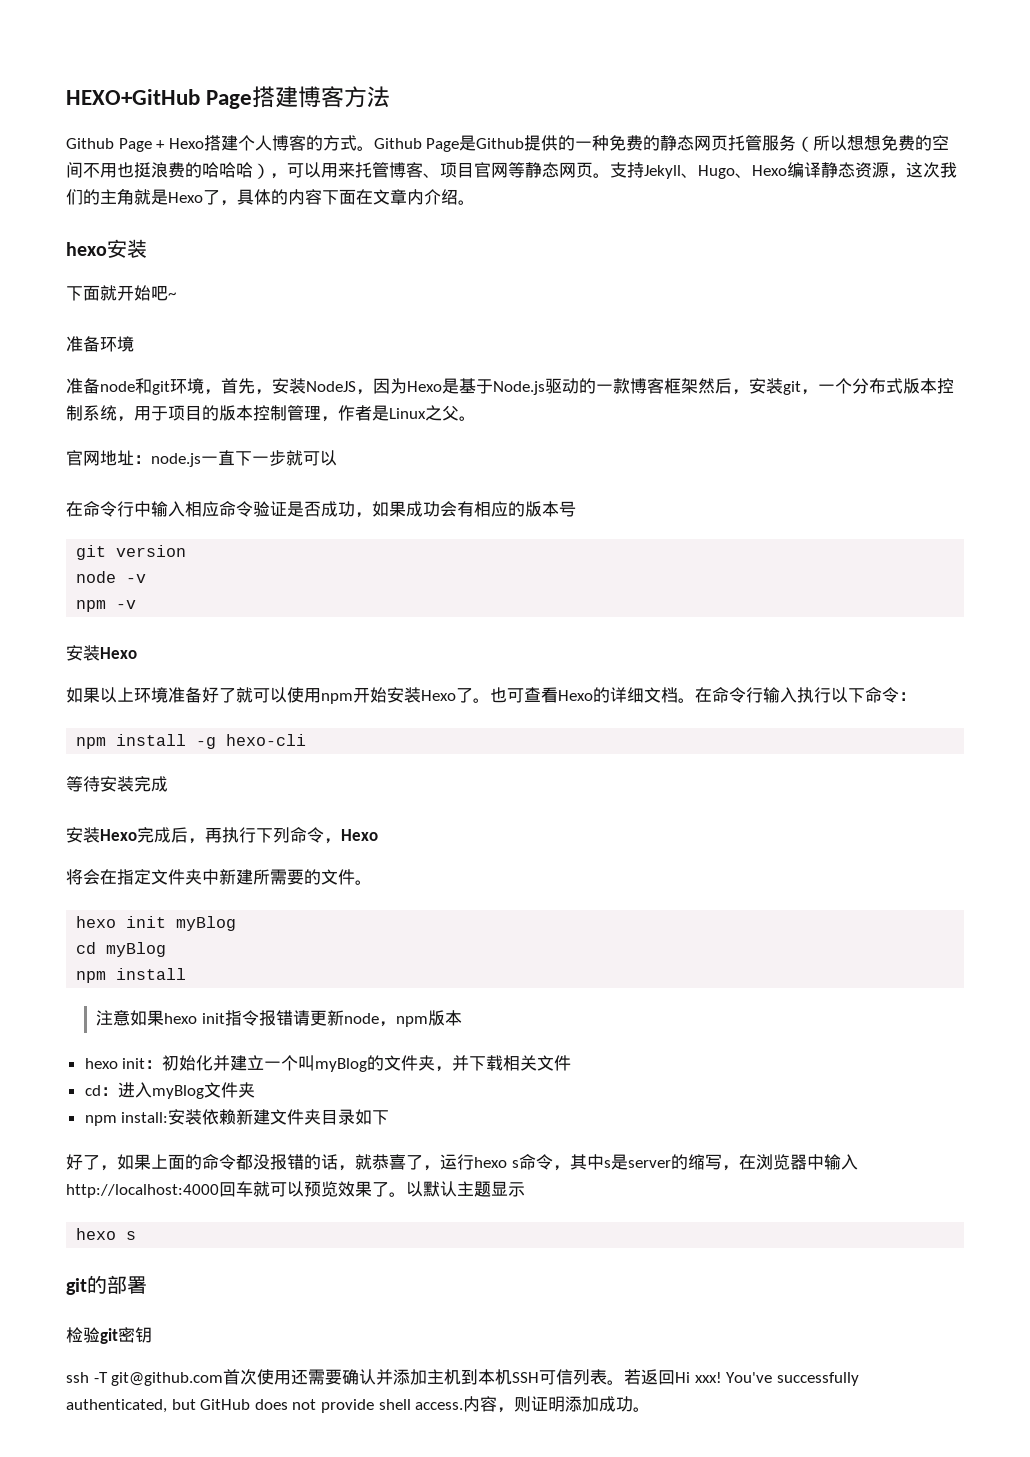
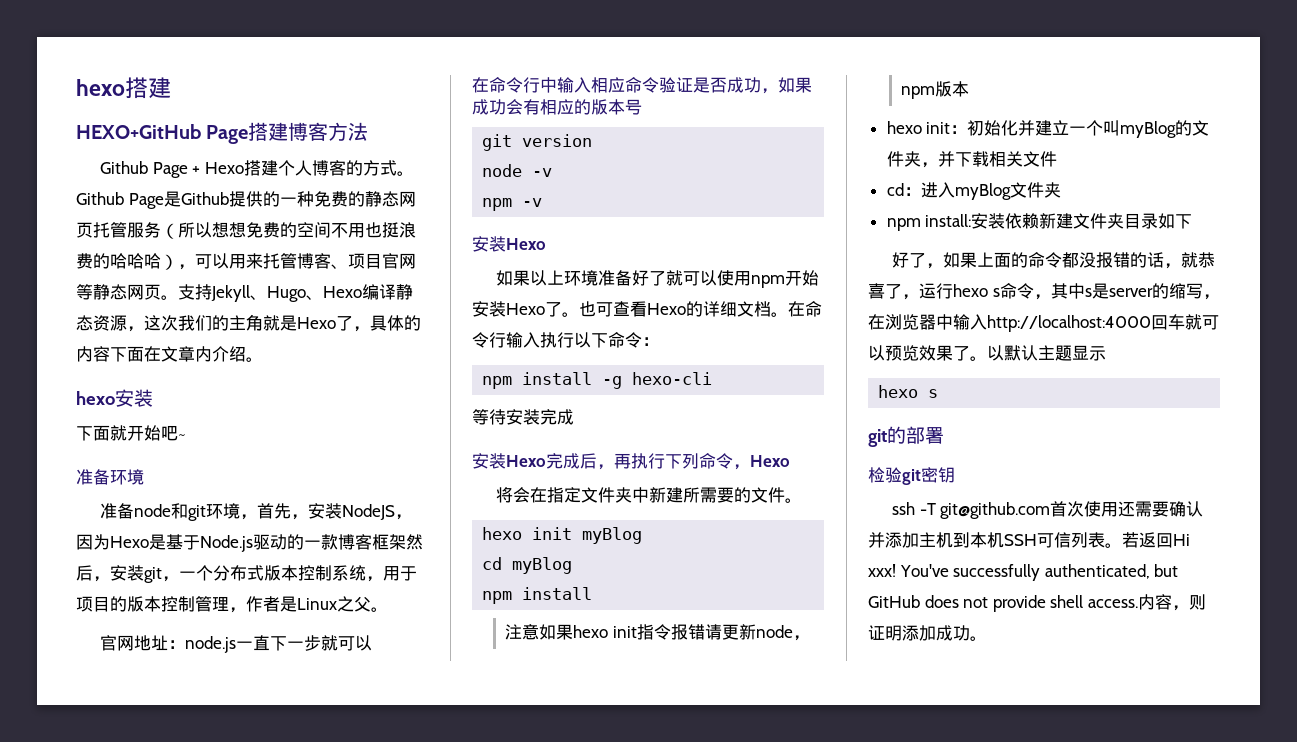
(66, 97) none -> [76,77,171,99] hexo搭建 //

